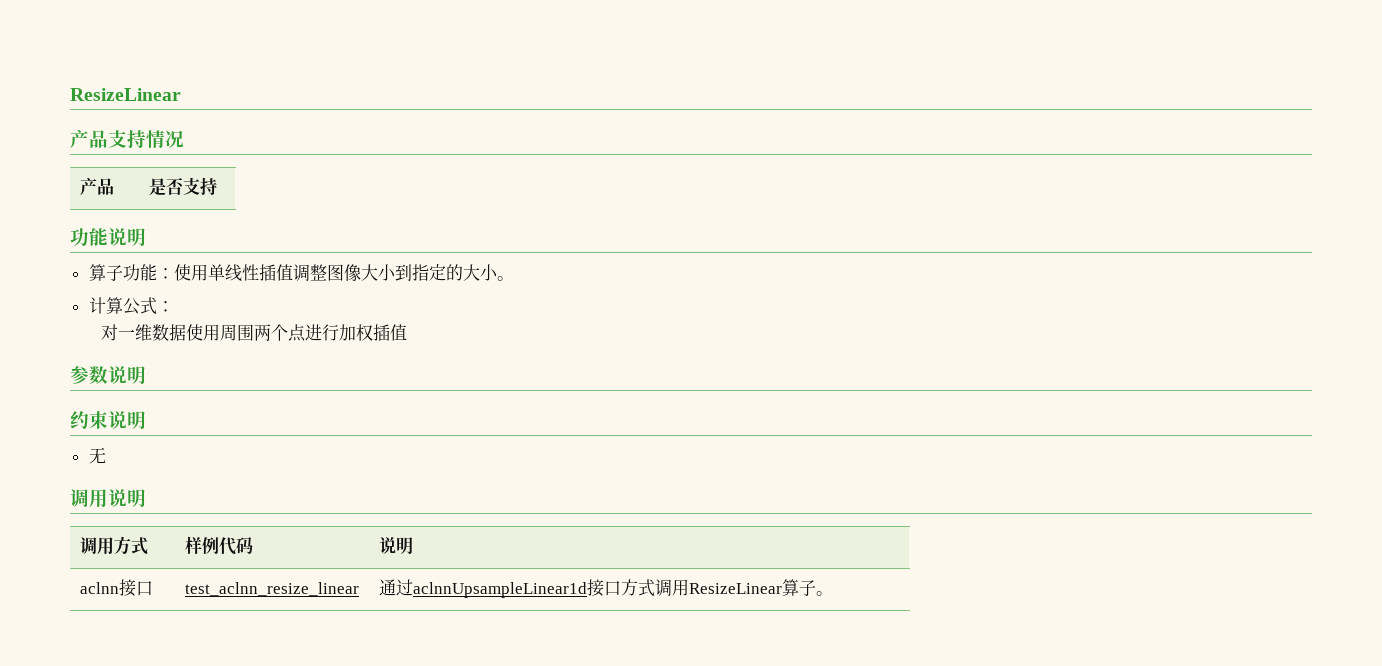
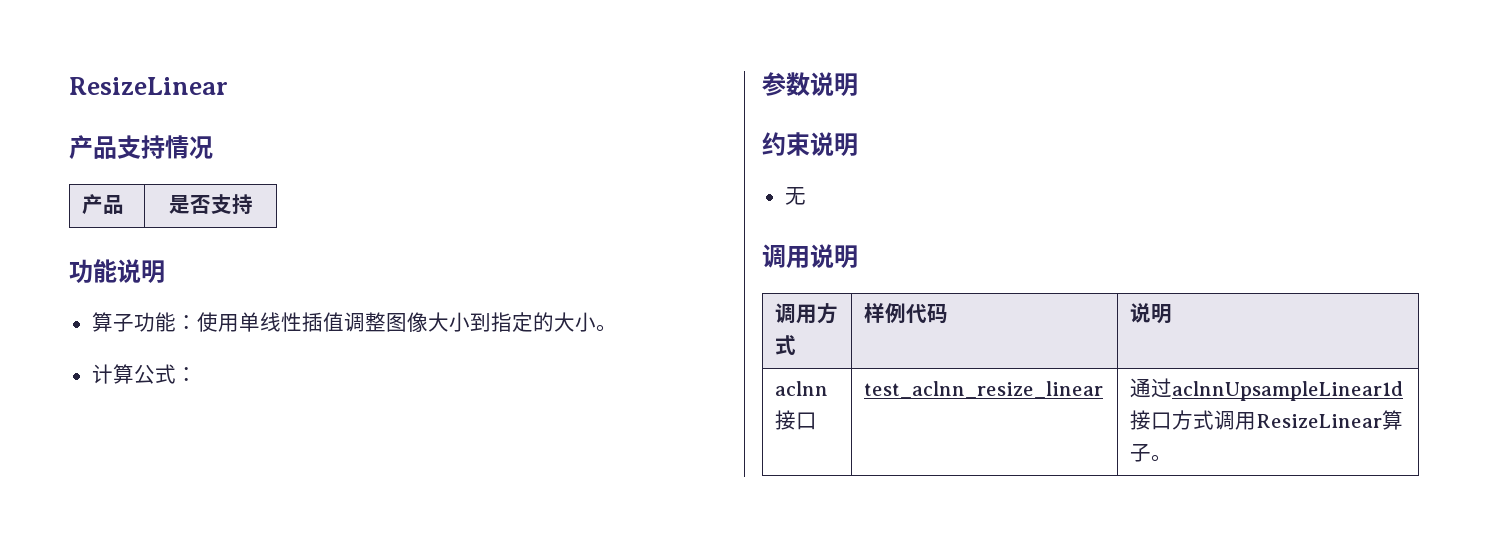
[101,324,408,342] // 对一维数据使用周围两个点进行加权插值 -> (197, 374) none

